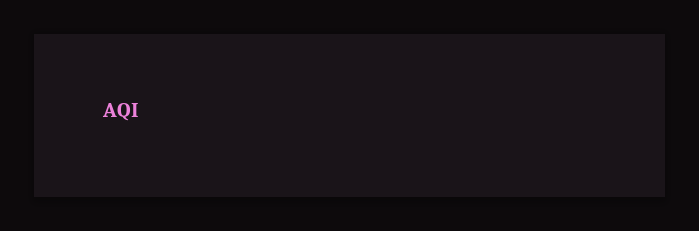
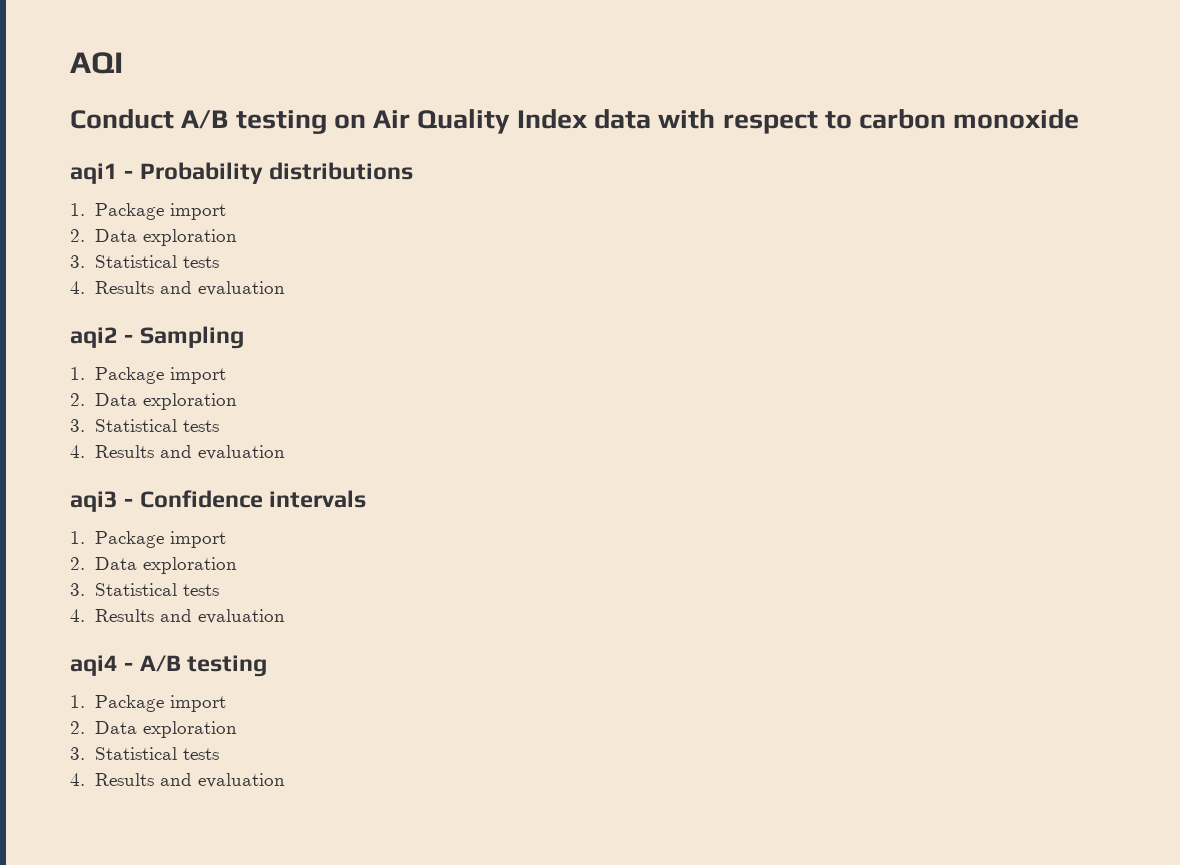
(139, 112) none -> [70,109,1080,134] [70,162,414,184] [70,203,226,220] [70,229,237,246] [70,255,219,268] [70,281,285,296] [70,326,244,349] [70,367,226,384] [70,393,237,410] [70,419,219,432] [70,445,285,460] [70,490,367,512] [70,531,226,548] [70,557,237,574] [70,583,219,596] [70,609,285,624] [70,655,268,677] [70,695,226,712] [70,721,237,738] [70,747,219,760] [70,773,285,788] // Conduct A/B testing on Air Quality Index data with respect to carbon monoxide // aqi1 - Probability distributions // 1. Package import // 2. Data exploration // 3. Statistical tests // 4. Results and evaluation // aqi2 - Sampling // 1. Package import // 2. Data exploration // 3. Statistical tests // 4. Results and evaluation // aqi3 - Confidence intervals // 1. Package import // 2. Data exploration // 3. Statistical tests // 4. Results and evaluation // aqi4 - A/B testing // 1. Package import // 2. Data exploration // 3. Statistical tests // 4. Results and evaluation

